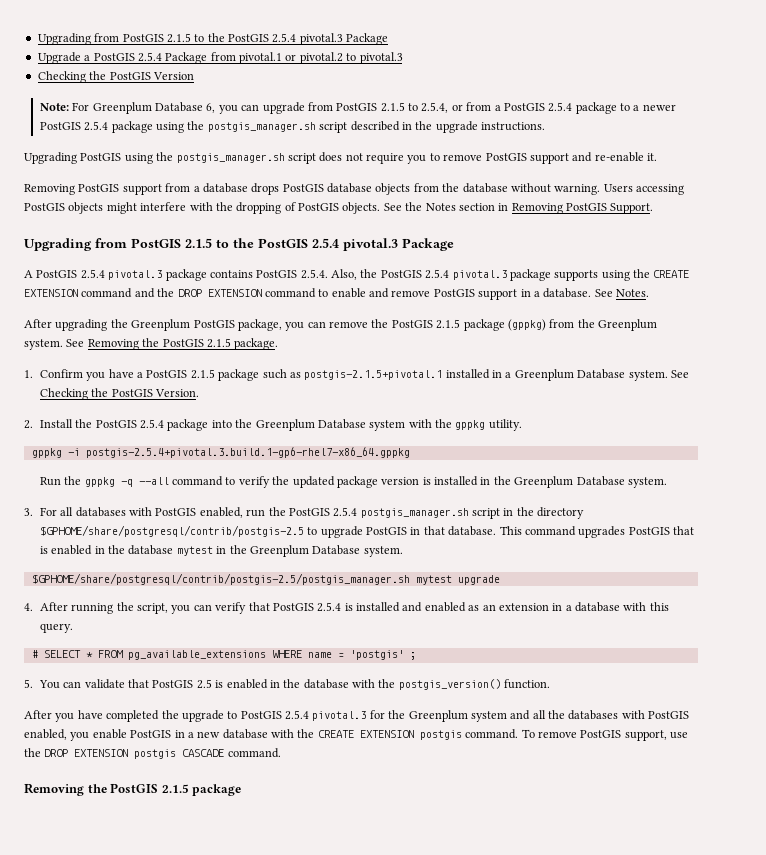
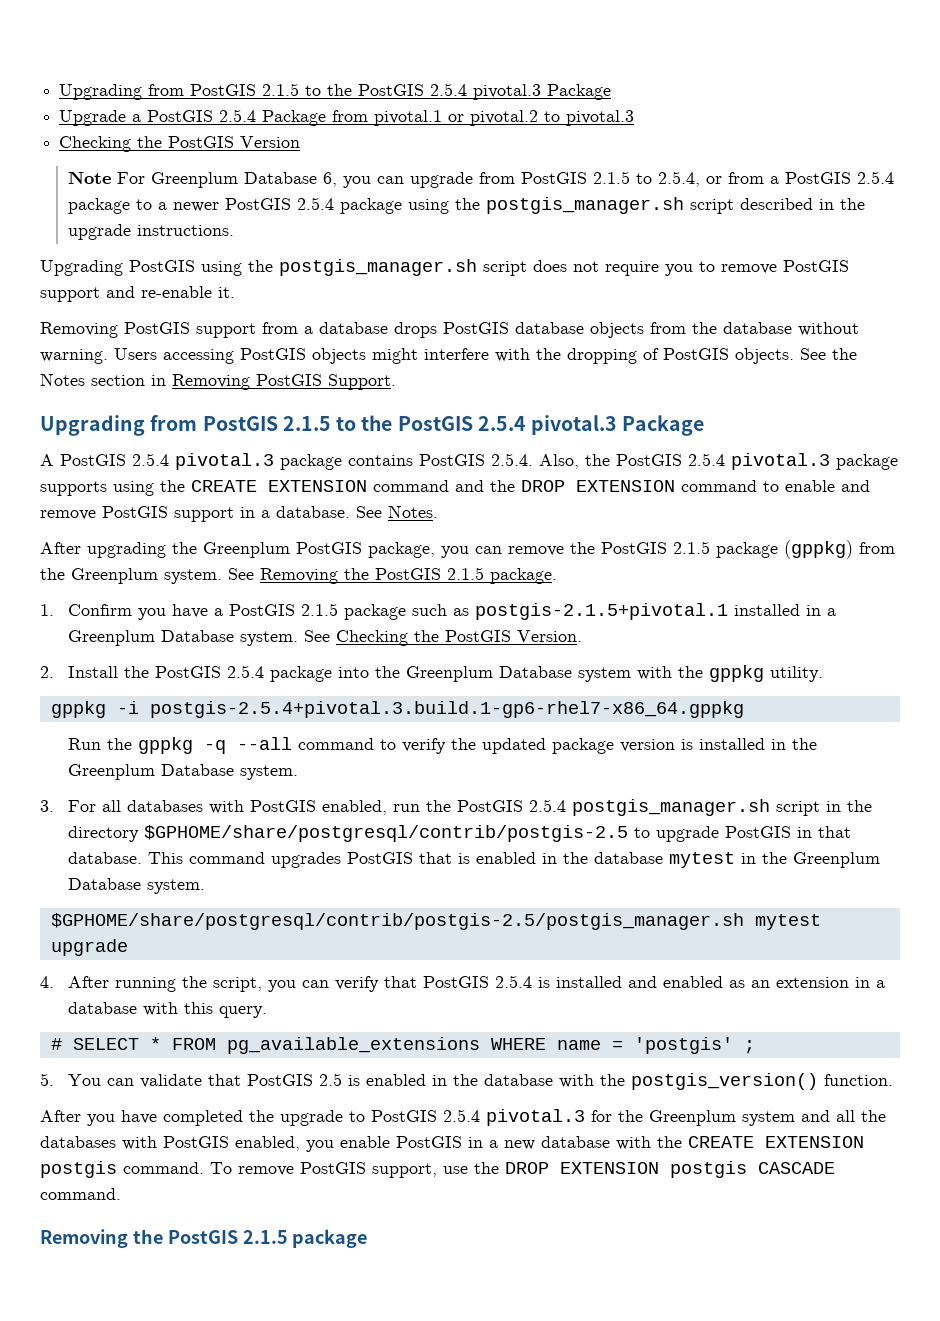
[39,103,69,111] Note: -> [67,171,111,184] Note

